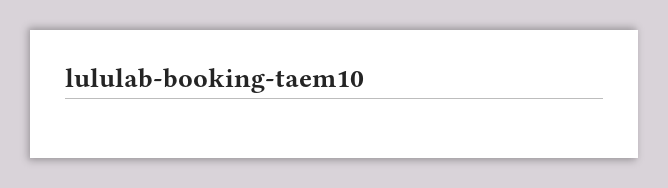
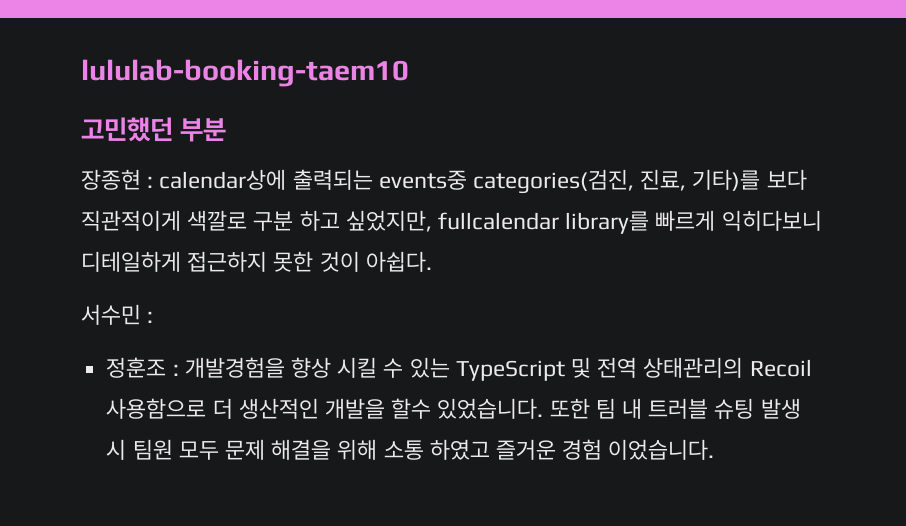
(364, 80) none -> [81,117,227,142] [81,169,807,194] [81,210,822,234] [81,251,432,272] [81,304,154,325] [106,357,812,381] [106,398,801,419] [106,439,715,460] // 고민했던 부분 // 장종현 : calendar상에 출력되는 events중 categories(검진, 진료, 기타)를 보다 직관적이게 색깔로 구분 하고 싶었지만, fullcalendar library를 빠르게 익히다보니 디테일하게 접근하지 못한 것이 아쉽다. // 서수민 : // 정훈조 : 개발경험을 향상 시킬 수 있는 TypeScript 및 전역 상태관리의 Recoil 사용함으로 더 생산적인 개발을 할수 있었습니다. 또한 팀 내 트러블 슈팅 발생 시 팀원 모두 문제 해결을 위해 소통 하였고 즐거운 경험 이었습니다.

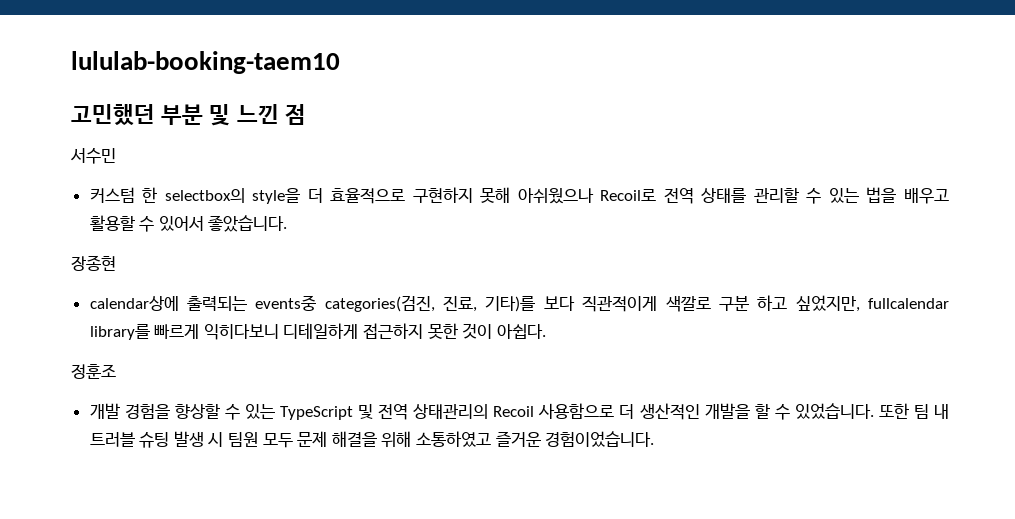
(227, 130) none -> [209,104,306,126] [70,148,116,164] [89,187,949,204] [89,215,288,232] 및 느낀 점 // 서수민 // 커스텀 한 selectbox의 style을 더 효율적으로 구현하지 못해 아쉬웠으나 Recoil로 전역 상태를 관리할 수 있는 법을 배우고 활용할 수 있어서 좋았습니다.
[147,176,154,188] : -> (116, 263) //
[81,304,154,325] [106,357,378,378] 서수민 : // 정훈조 : 개발경험을 향상 시킬 -> [71,364,116,379] [89,403,220,419] 정훈조 // 개발 경험을 향상할
[391,398,432,419] 할수 -> [754,403,790,420] 할 수
[383,439,715,460] 소통 하였고 즐거운 경험 이었습니다. -> [416,431,655,447] 소통하였고 즐거운 경험이었습니다.

